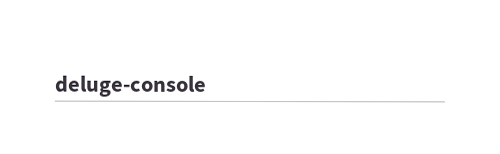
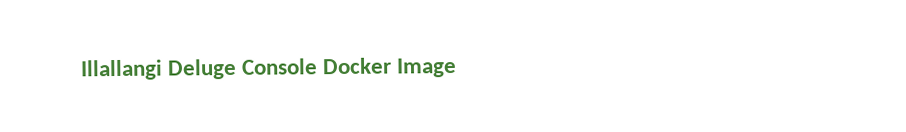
[54,75,207,97] deluge-console -> [80,57,458,81] Illallangi Deluge Console Docker Image

